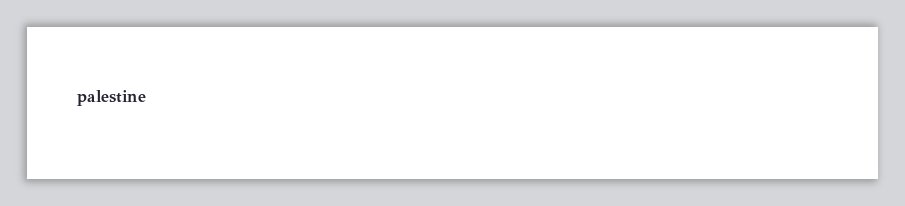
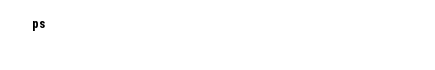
[77,90,146,106] palestine -> [32,21,45,31] ps

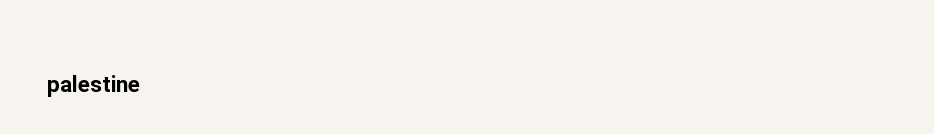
[32,21,45,31] ps -> [47,75,140,97] palestine

